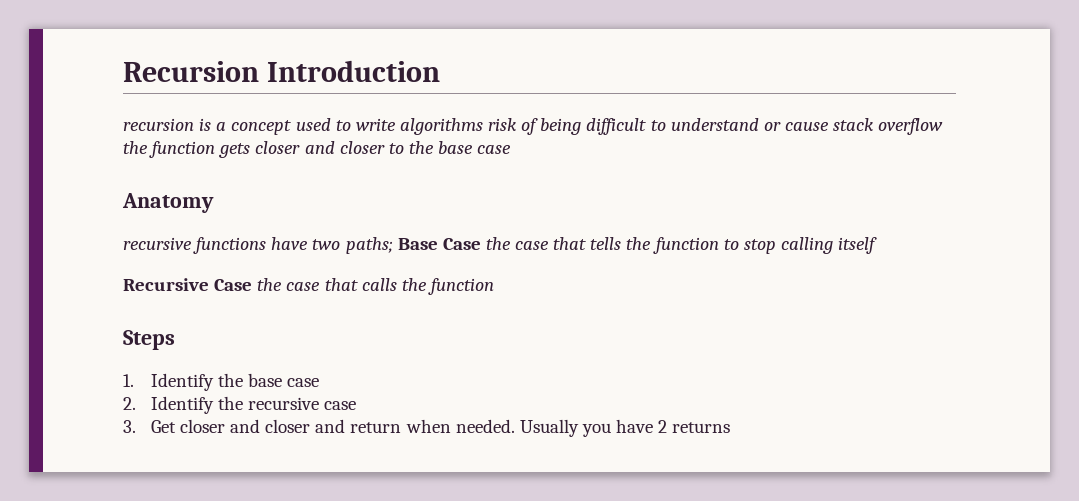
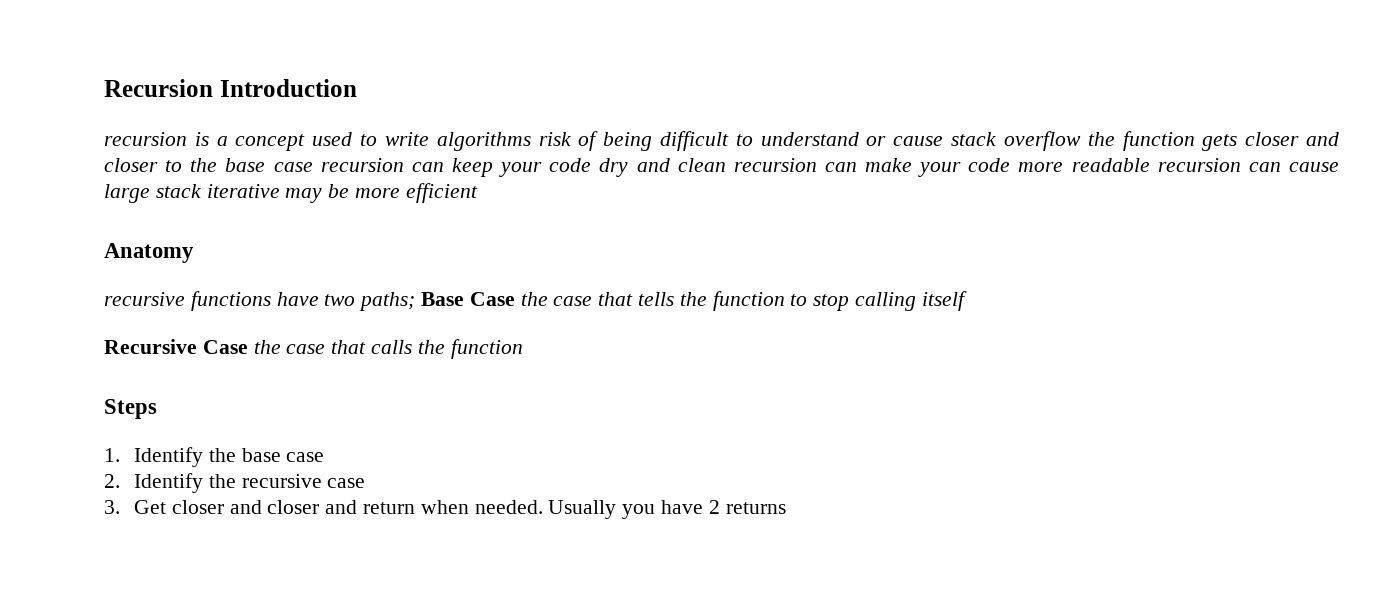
(512, 149) none -> [320,158,1340,177] [104,183,478,203] recursion can keep your code dry and clean recursion can make your code more readable recursion can cause large stack iterative may be more efficient

